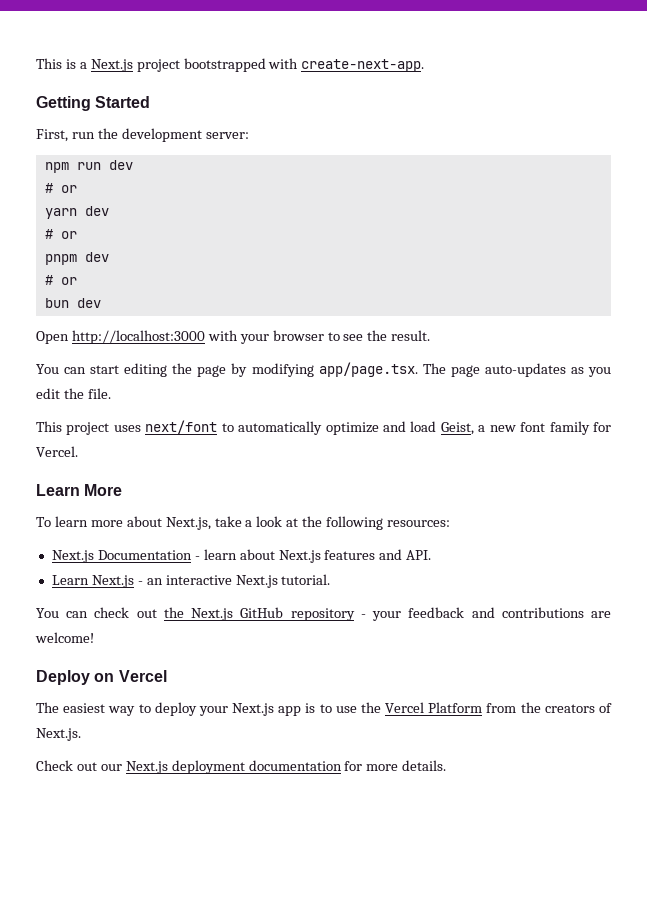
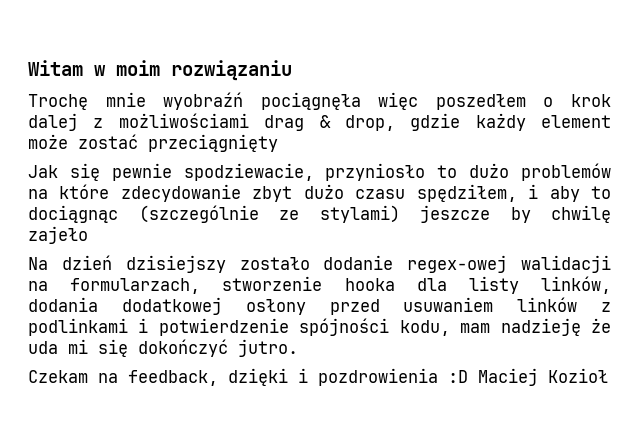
[36,58,425,72] [36,96,151,111] [36,128,249,142] [44,160,133,173] [44,183,77,193] [44,206,109,219] [44,229,77,239] [44,252,109,265] [44,275,77,285] [44,298,101,308] [36,330,431,344] [36,362,611,377] [36,388,111,399] [36,420,612,435] [36,446,78,457] [36,484,123,496] [36,516,451,530] [51,549,432,563] [51,574,331,588] [36,607,611,621] [35,632,94,643] [36,670,167,685] [36,702,613,716] [36,728,81,741] [36,760,447,774] This is a Next.js project bootstrapped with create-next-app. // Getting Started // First, run the development server: // npm run dev // # or // yarn dev // # or // pnpm dev // # or // bun dev // Open http://localhost:3000 with your browser to see the result. // You can start editing the page by modifying app/page.tsx. The page auto-updates as you edit the file. // This project uses next/font to automatically optimize and load Geist, a new font family for Vercel. // Learn More // To learn more about Next.js, take a look at the following resources: // Next.js Documentation - learn about Next.js features and API. // Learn Next.js - an interactive Next.js tutorial. // You can check out the Next.js GitHub repository - your feedback and contributions are welcome! // Deploy on Vercel // The easiest way to deploy your Next.js app is to use the Vercel Platform from the creators of Next.js. // Check out our Next.js deployment documentation for more details. -> [28,60,292,81] [28,92,611,110] [28,113,611,131] [28,134,278,152] [28,163,611,181] [28,184,612,202] [28,205,611,223] [28,226,88,244] [28,255,611,273] [28,276,611,294] [28,297,611,315] [28,318,612,336] [28,339,298,357] [28,368,608,386] Witam w moim rozwiązaniu // Trochę mnie wyobraźń pociągnęła więc poszedłem o krok dalej z możliwościami drag & drop, gdzie każdy element może zostać przeciągnięty // Jak się pewnie spodziewacie, przyniosło to dużo problemów na które zdecydowanie zbyt dużo czasu spędziłem, i aby to dociągnąc (szczególnie ze stylami) jeszcze by chwilę zajeło // Na dzień dzisiejszy zostało dodanie regex-owej walidacji na formularzach, stworzenie hooka dla listy linków, dodania dodatkowej osłony przed usuwaniem linków z podlinkami i potwierdzenie spójności kodu, mam nadzieję że uda mi się dokończyć jutro. // Czekam na feedback, dzięki i pozdrowienia :D Maciej Kozioł

